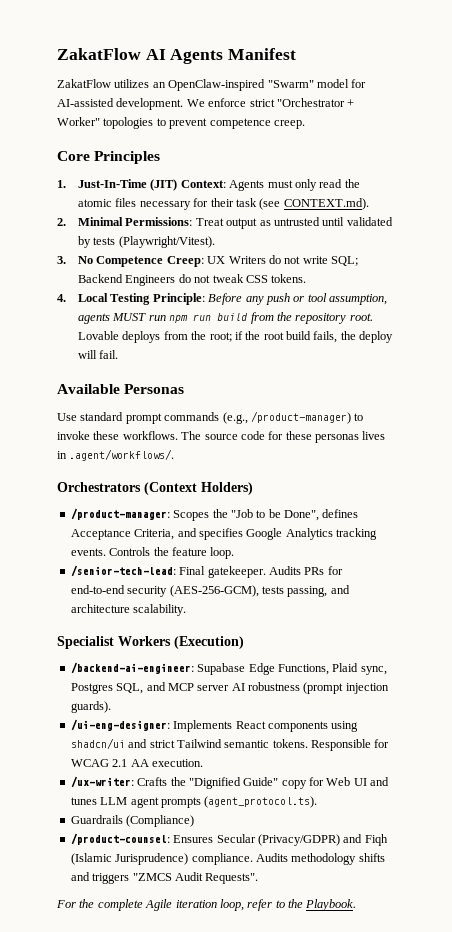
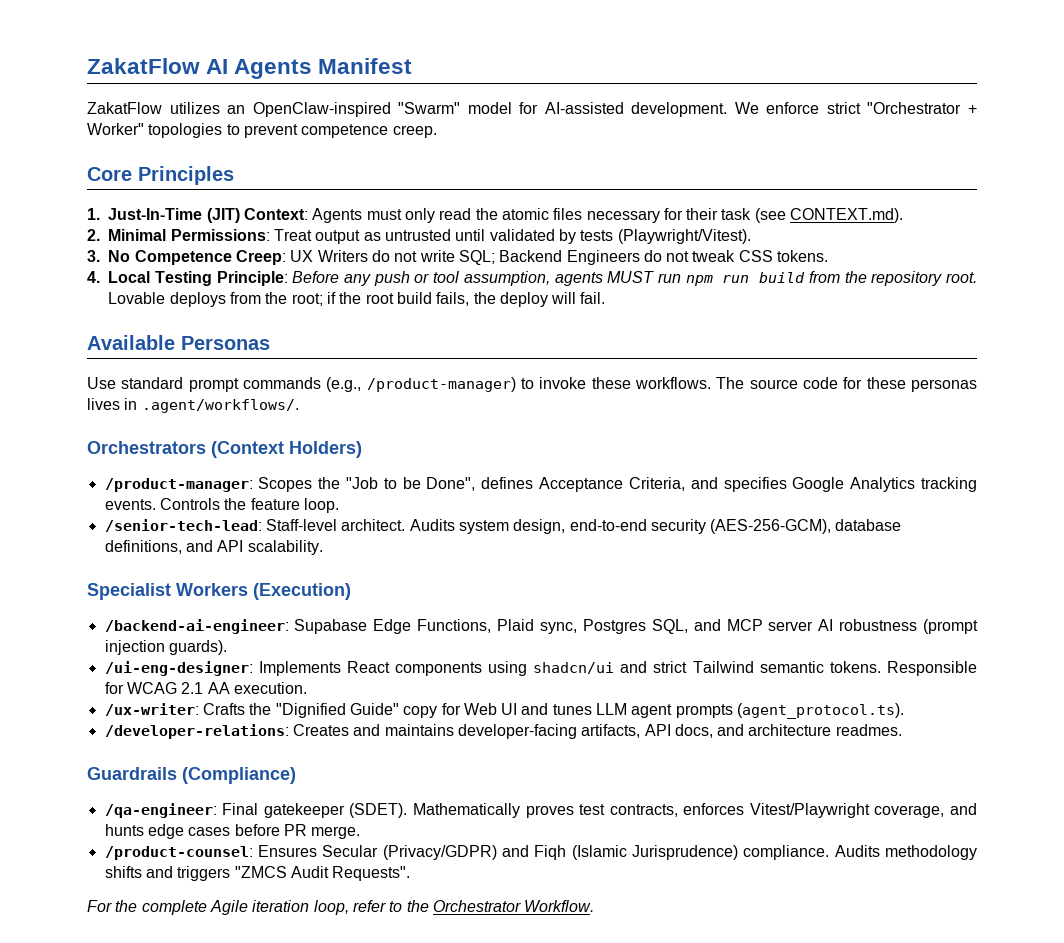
[179,566,343,578] [70,585,350,597] [70,604,130,613] Final gatekeeper. Audits PRs for end-to-end security (AES-256-GCM), tests passing, and architecture -> [265,519,902,534] [104,540,244,554] Staff-level architect. Audits system design, end-to-end security (AES-256-GCM), database definitions, and API
[70,815,195,827] Guardrails (Compliance) -> [104,724,902,739] [87,767,296,784] [104,803,978,818] [104,824,361,839] /developer-relations: Creates and maintains developer-facing artifacts, API docs, and architecture readmes. // Guardrails (Compliance) // /qa-engineer: Final gatekeeper (SDET). Mathematically proves test contracts, enforces Vitest/Playwright coverage, and hunts edge cases before PR merge.
[305,899,357,911] Playbook. -> [432,900,595,912] Orchestrator Workflow.

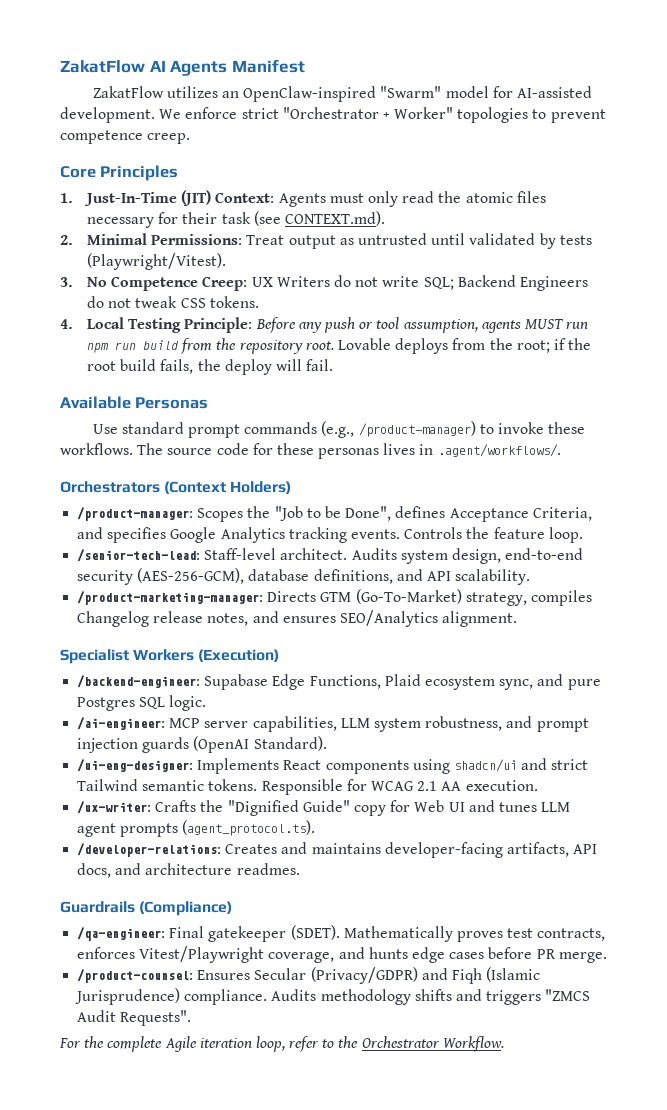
(323, 547) none -> [77,589,592,606] [77,610,518,627] // /product-marketing-manager: Directs GTM (Go-To-Market) strategy, compiles Changelog release notes, and ensures SEO/Analytics alignment.
[104,619,289,634] /backend-ai-engineer: -> [77,675,201,688] /backend-engineer:
[539,619,978,634] [104,640,227,655] sync, Postgres SQL, and MCP server AI robustness (prompt injection guards). -> [424,674,601,690] [77,695,207,711] [77,716,589,732] [77,736,327,753] ecosystem sync, and pure Postgres SQL logic. // /ai-engineer: MCP server capabilities, LLM system robustness, and prompt injection guards (OpenAI Standard).

